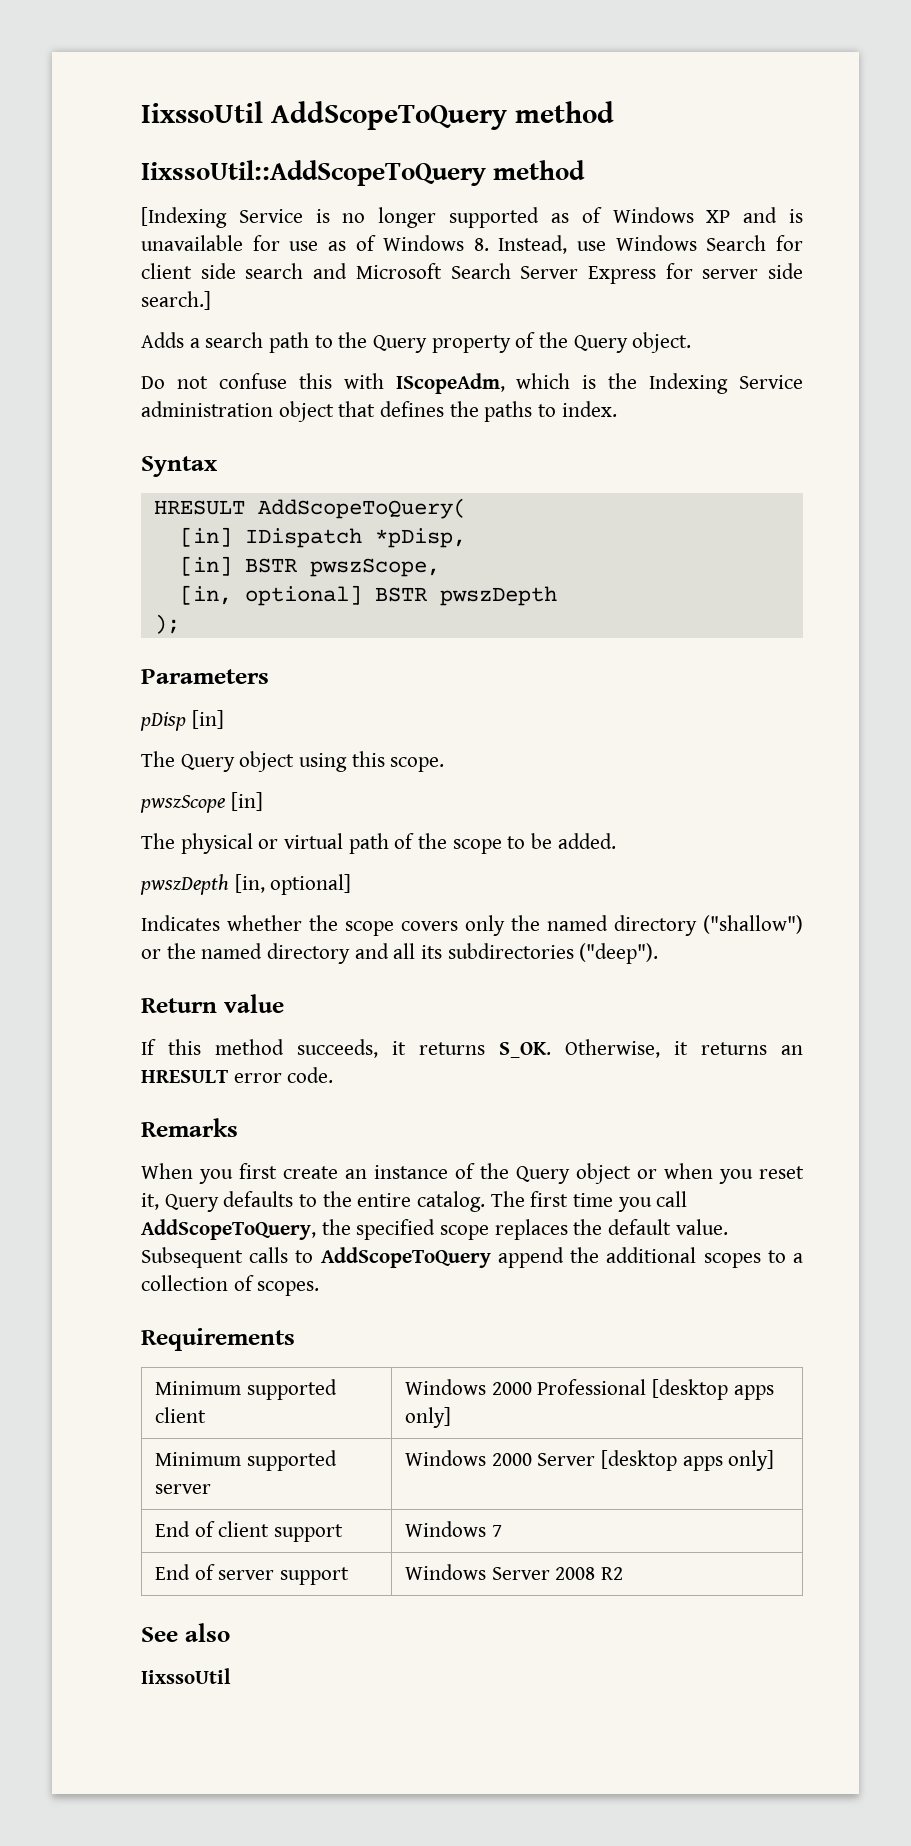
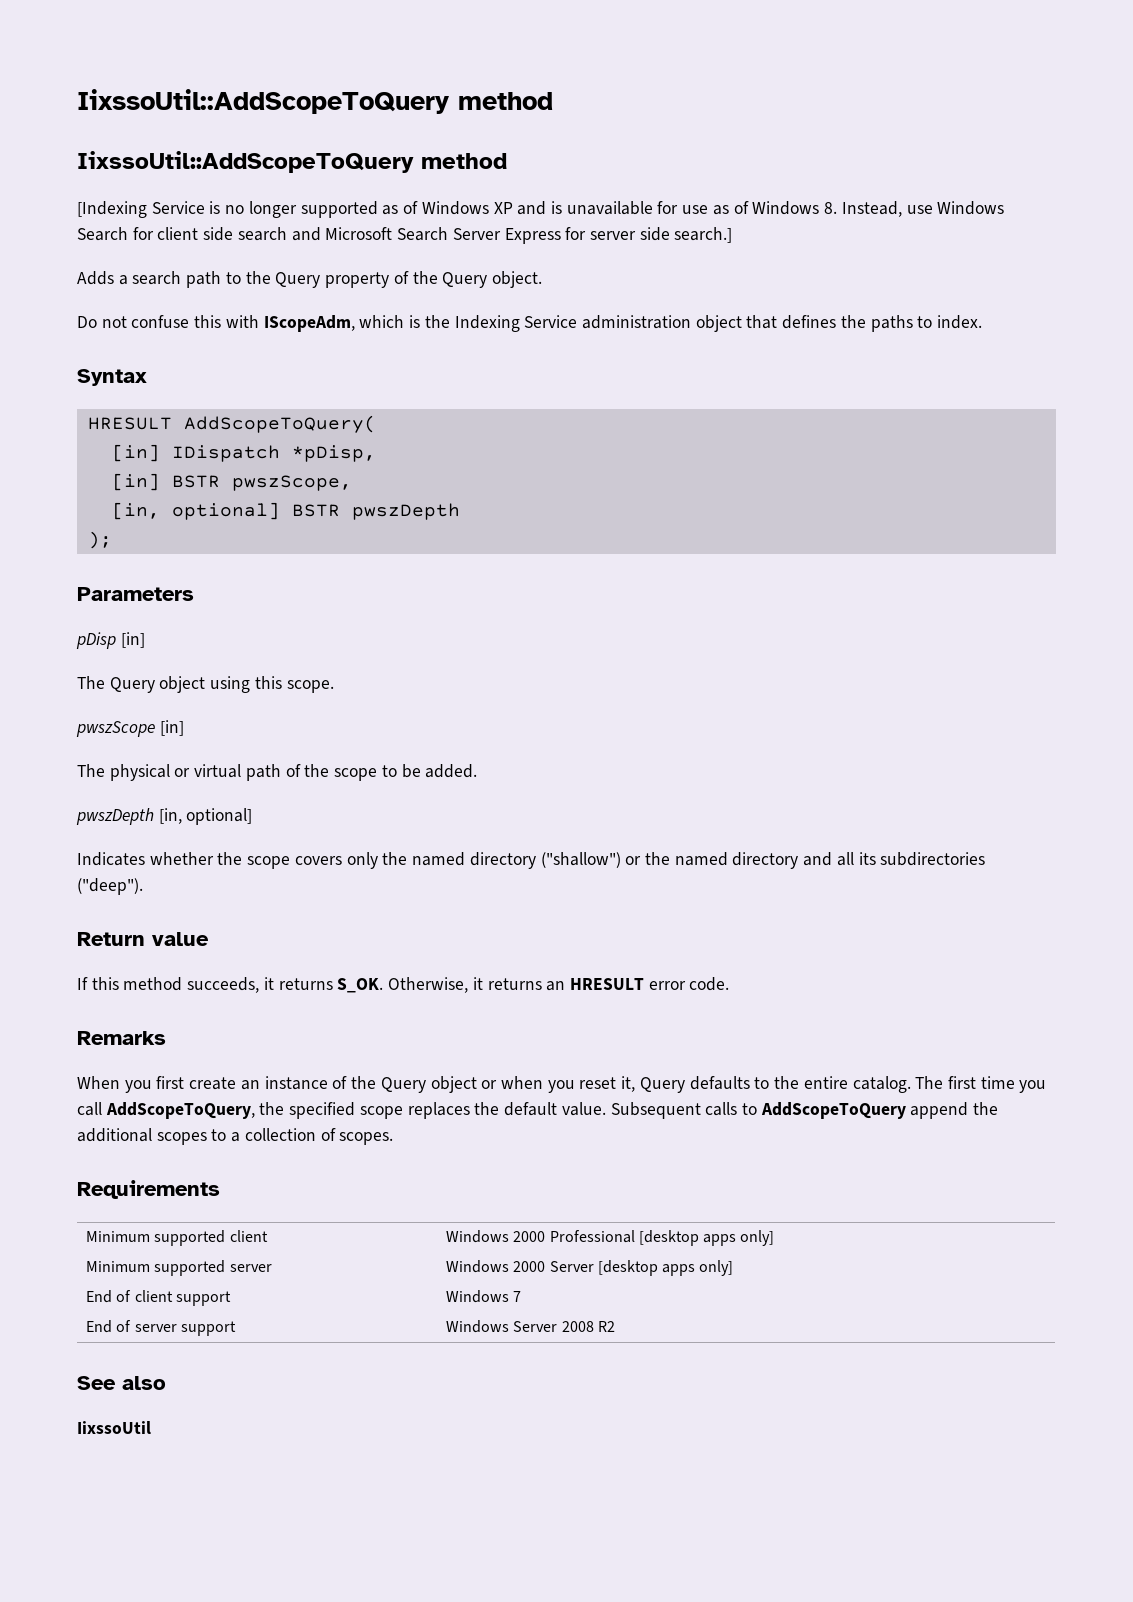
[141,101,507,130] IixssoUtil AddScopeToQuery -> [77,89,449,114] IixssoUtil::AddScopeToQuery

